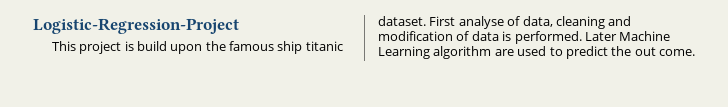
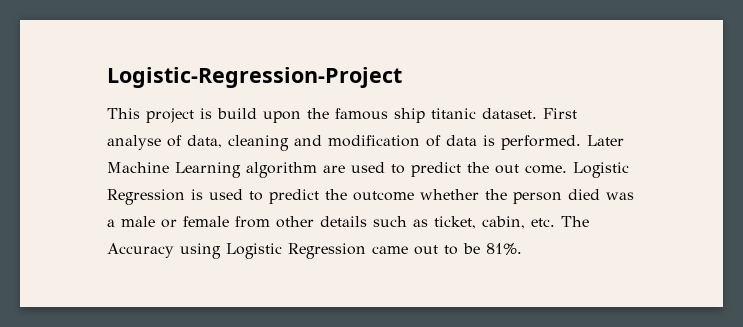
(695, 52) none -> [573,162,629,178] [107,189,634,205] [107,216,589,229] [107,243,522,259] Logistic Regression is used to predict the outcome whether the person died was a male or female from other details such as ticket, cabin, etc. The Accuracy using Logistic Regression came out to be 81%.

